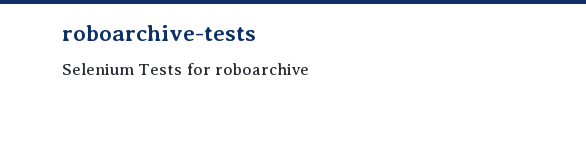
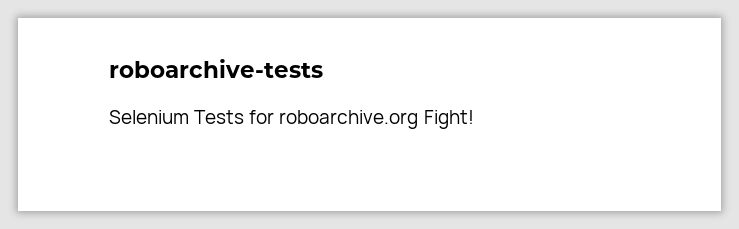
[215,63,310,75] roboarchive -> [279,110,474,129] roboarchive.org Fight!

